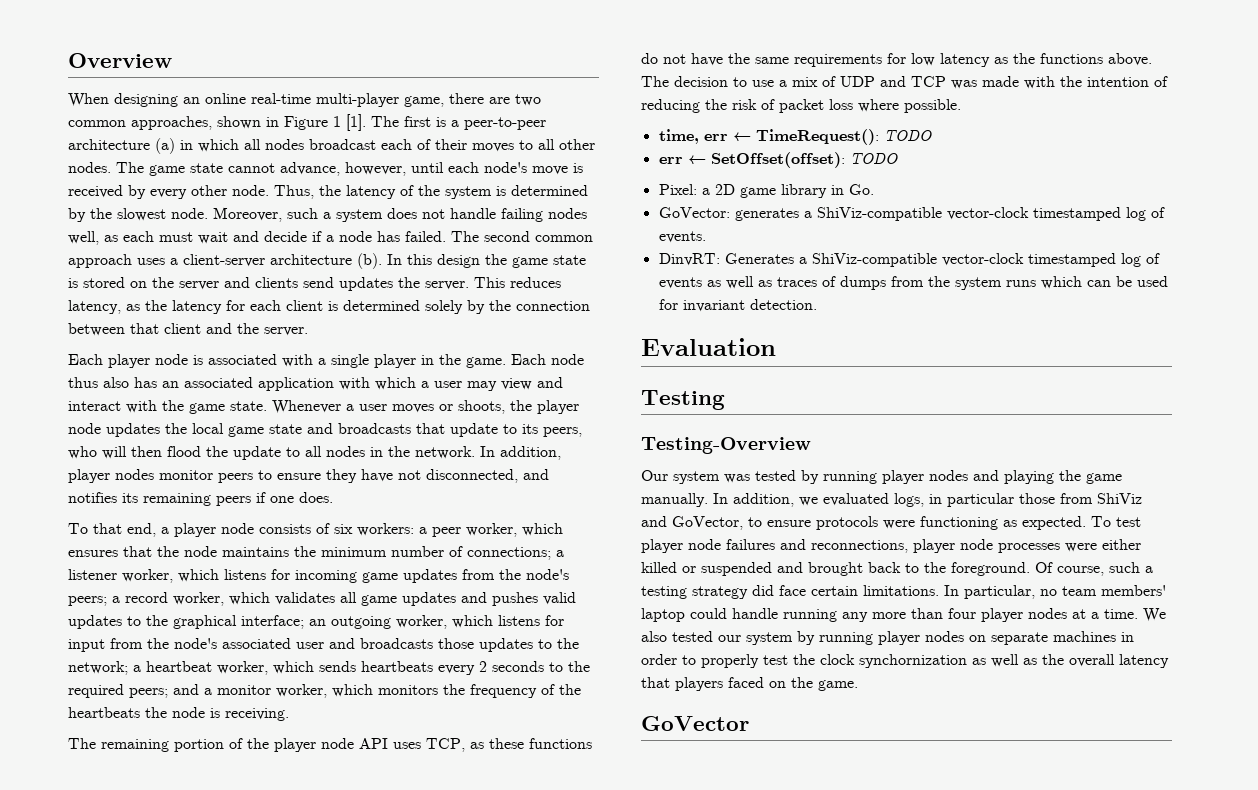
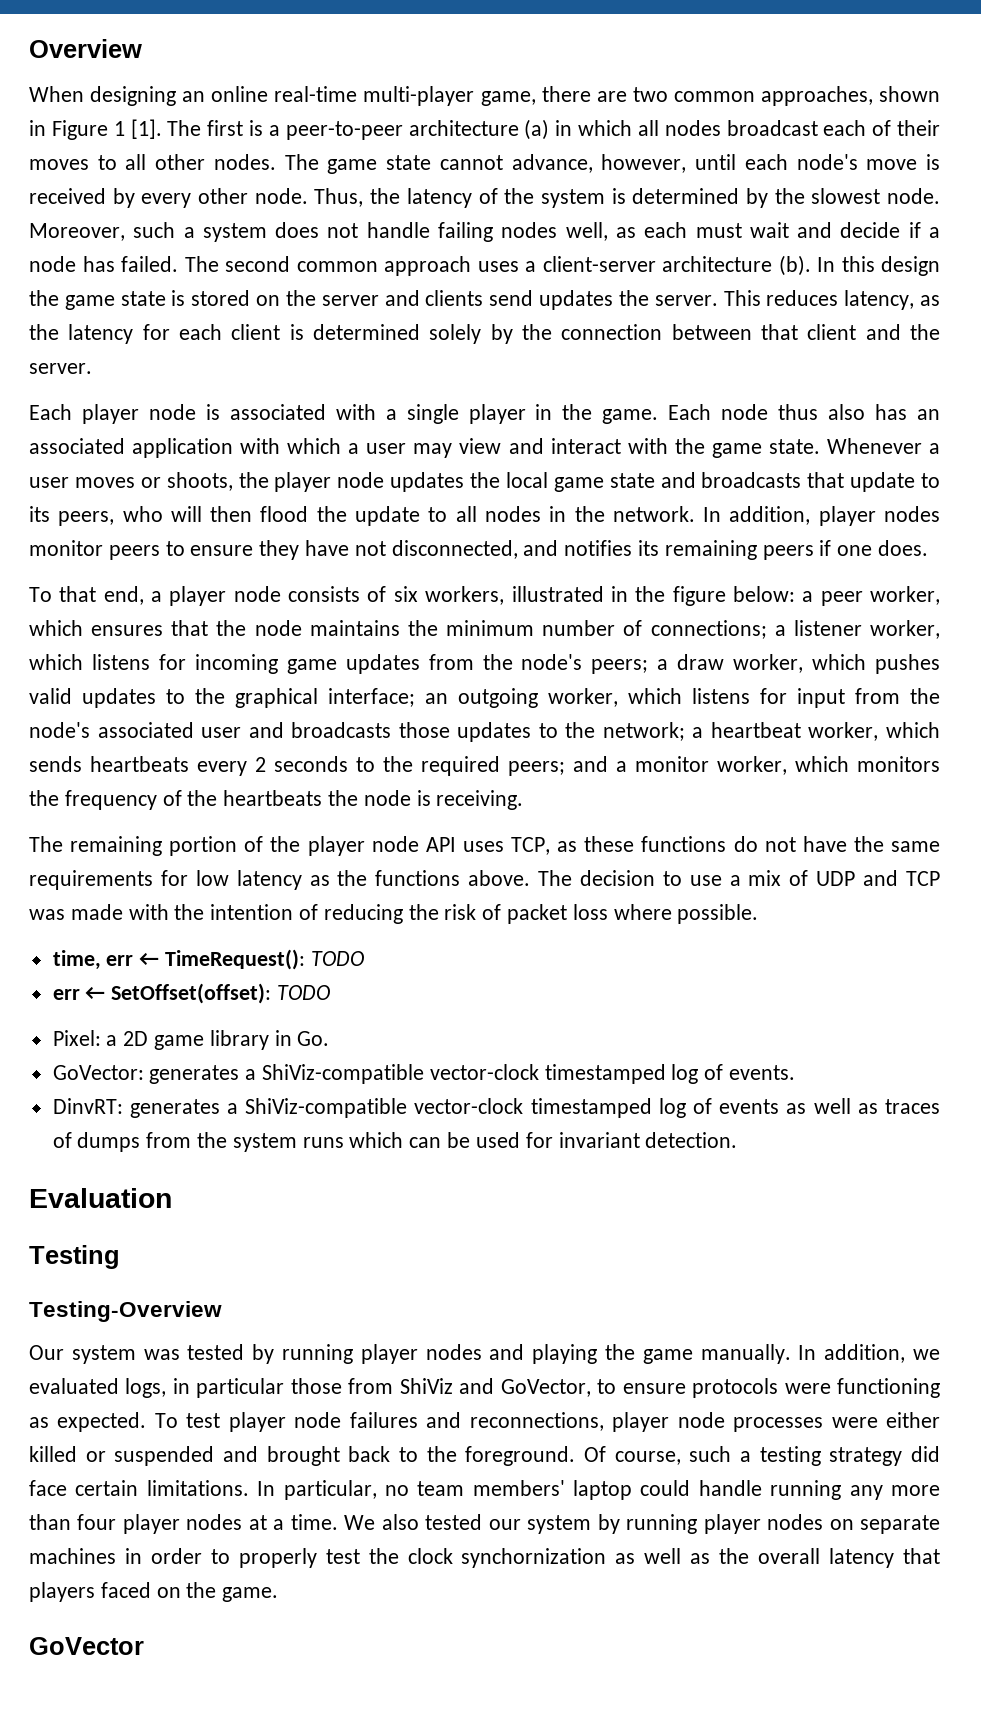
[357,523,414,536] workers: -> [425,586,795,606] workers, illustrated in the figure below:
[125,592,487,606] record worker, which validates all game updates and -> [677,654,867,673] draw worker, which
[724,253,794,264] Generates -> [129,1099,220,1118] generates

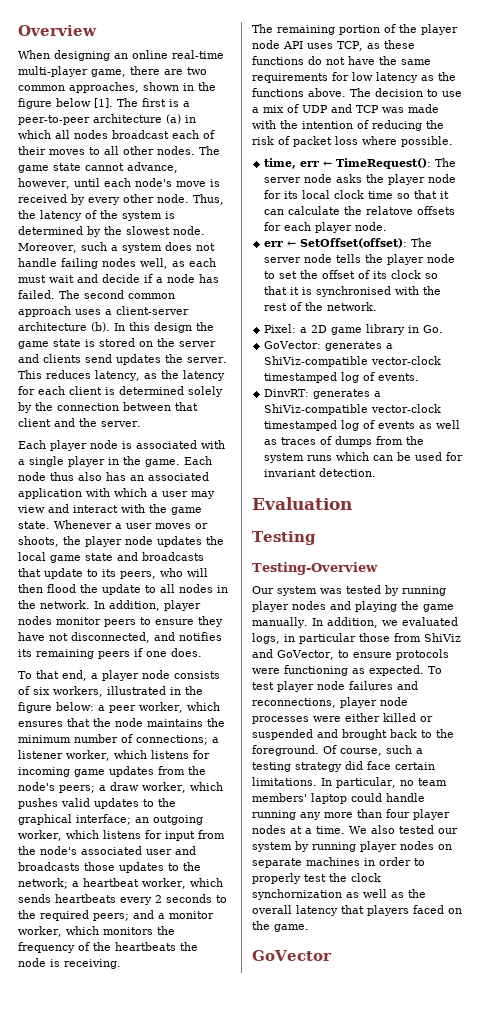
[51,120,125,140] Figure 1 -> [198,82,216,91] [18,98,91,109] the figure below
[310,951,364,966] [52,983,331,1004] TODO // err ← SetOffset(offset): TODO -> [435,158,457,167] [264,174,457,185] [264,190,450,199] [264,206,456,215] [264,222,388,233] [264,238,433,248] [264,254,456,265] [264,270,439,279] [264,286,442,297] [264,302,378,311] The server node asks the player node for its local clock time so that it can calculate the relatove offsets for each player node. // err ← SetOffset(offset): The server node tells the player node to set the offset of its clock so that it is synchronised with the rest of the network.

